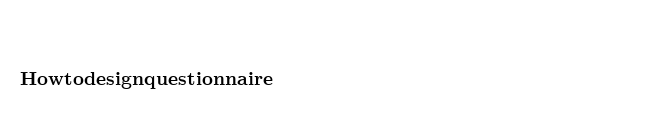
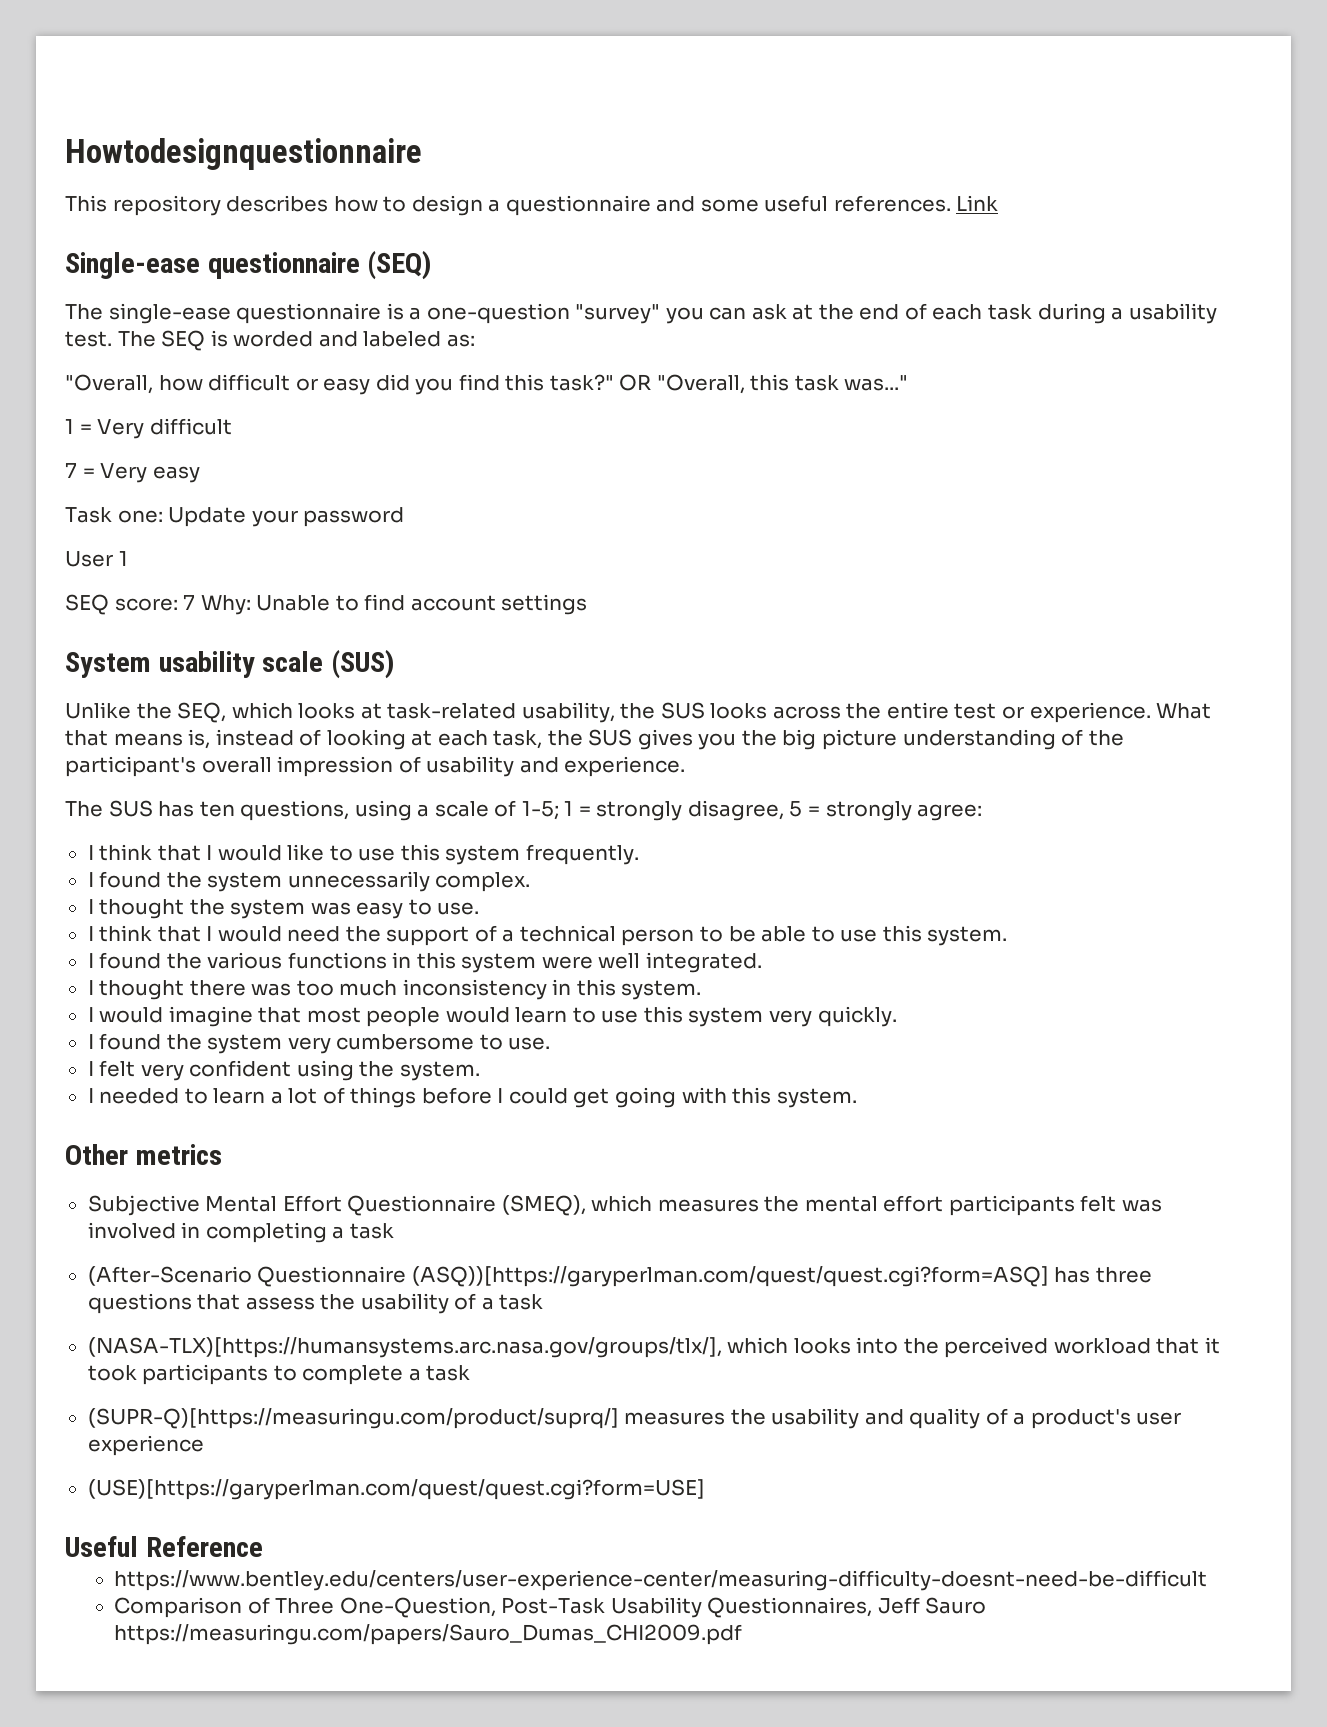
(273, 80) none -> [65,195,999,216] [65,251,432,280] [65,303,1217,324] [65,330,475,351] [65,374,909,395] [65,418,232,439] [65,463,200,483] [65,507,405,527] [65,551,128,567] [65,594,588,615] [65,650,395,679] [65,702,1212,723] [65,729,1124,750] [65,756,686,777] [65,800,983,821] [87,844,639,865] [87,871,531,892] [87,899,480,919] [87,925,1008,946] [87,952,762,973] [87,979,702,1000] [87,1006,897,1027] [87,1033,551,1054] [87,1060,480,1081] [87,1087,857,1108] [65,1144,222,1165] [87,1195,1162,1216] [87,1222,394,1243] [87,1266,1152,1287] [87,1293,544,1314] [87,1337,1220,1358] [87,1364,471,1385] [87,1408,1182,1429] [87,1435,204,1456] [87,1479,705,1500] [65,1536,263,1557] [114,1570,1208,1591] [114,1597,987,1618] [114,1624,743,1645] // This repository describes how to design a questionnaire and some useful references. Link // Single-ease questionnaire (SEQ) // The single-ease questionnaire is a one-question "survey" you can ask at the end of each task during a usability test. The SEQ is worded and labeled as: // "Overall, how difficult or easy did you find this task?" OR "Overall, this task was..." // 1 = Very difficult // 7 = Very easy // Task one: Update your password // User 1 // SEQ score: 7 Why: Unable to find account settings // System usability scale (SUS) // Unlike the SEQ, which looks at task-related usability, the SUS looks across the entire test or experience. What that means is, instead of looking at each task, the SUS gives you the big picture understanding of the participant's overall impression of usability and experience. // The SUS has ten questions, using a scale of 1-5; 1 = strongly disagree, 5 = strongly agree: // I think that I would like to use this system frequently. // I found the system unnecessarily complex. // I thought the system was easy to use. // I think that I would need the support of a technical person to be able to use this system. // I found the various functions in this system were well integrated. // I thought there was too much inconsistency in this system. // I would imagine that most people would learn to use this system very quickly. // I found the system very cumbersome to use. // I felt very confident using the system. // I needed to learn a lot of things before I could get going with this system. // Other metrics // Subjective Mental Effort Questionnaire (SMEQ), which measures the mental effort participants felt was involved in completing a task // (After-Scenario Questionnaire (ASQ))[https://garyperlman.com/quest/quest.cgi?form=ASQ] has three questions that assess the usability of a task // (NASA-TLX)[https://humansystems.arc.nasa.gov/groups/tlx/], which looks into the perceived workload that it took participants to complete a task // (SUPR-Q)[https://measuringu.com/product/suprq/] measures the usability and quality of a product's user experience // (USE)[https://garyperlman.com/quest/quest.cgi?form=USE] // Useful Reference // https://www.bentley.edu/centers/user-experience-center/measuring-difficulty-doesnt-need-be-difficult // Comparison of Three One-Question, Post-Task Usability Questionnaires, Jeff Sauro https://measuringu.com/papers/Sauro_Dumas_CHI2009.pdf

